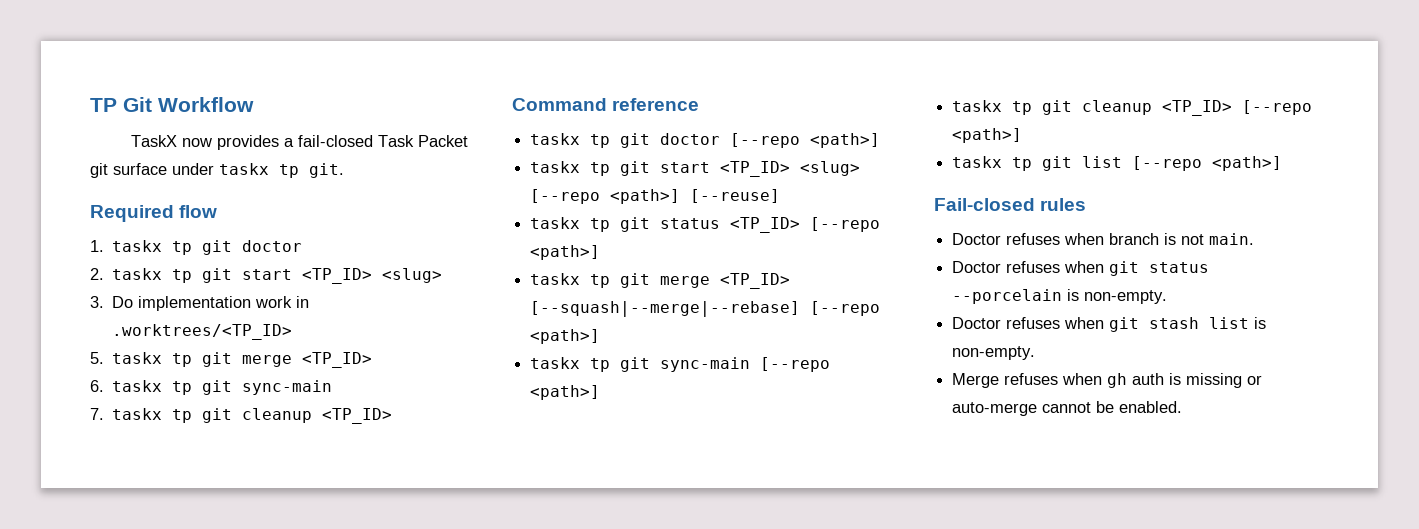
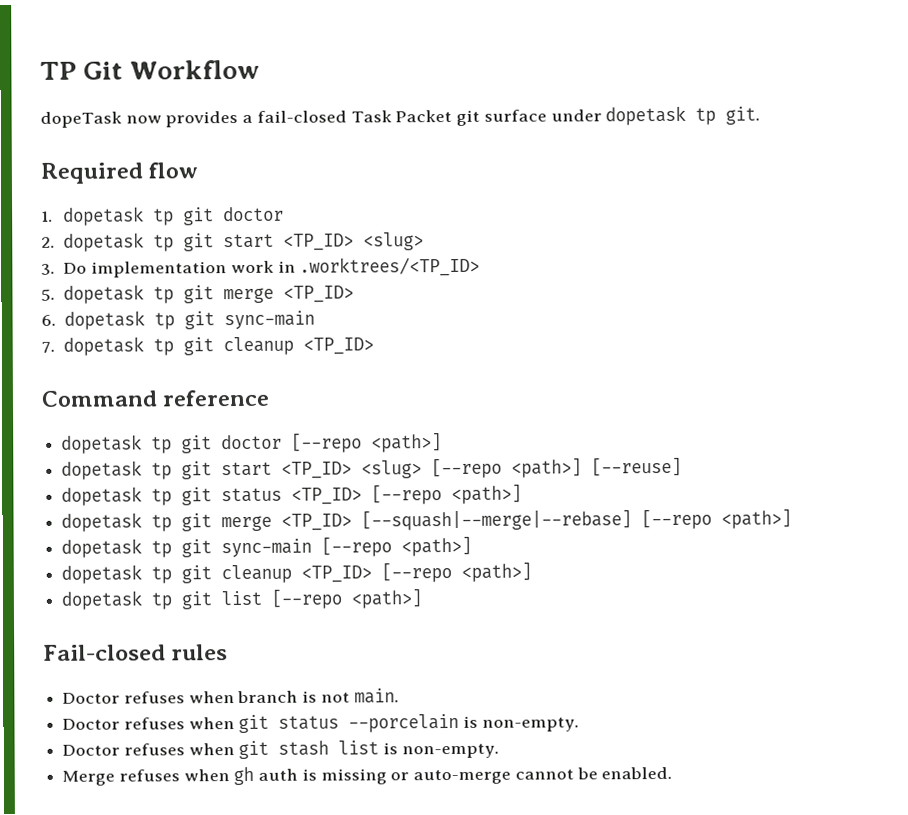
[130,135,177,147] TaskX -> [40,111,122,128] dopeTask
[219,163,269,175] taskx -> [605,105,687,126] dopetask
[112,240,163,252] taskx -> [63,206,145,226] dopetask
[112,268,163,280] taskx -> [63,232,145,252] dopetask
[112,352,163,364] taskx -> [63,284,145,304] dopetask
[112,380,163,392] taskx -> [63,310,145,330] dopetask
[112,408,163,420] taskx -> [63,336,145,356] dopetask
[530,133,581,145] taskx -> [61,434,143,454] dopetask
[530,161,581,173] taskx -> [61,460,143,480] dopetask
[530,217,581,229] taskx -> [61,486,143,506] dopetask
[530,273,581,285] taskx -> [61,512,143,532] dopetask
[530,357,581,369] taskx -> [61,538,143,558] dopetask
[952,100,1003,112] taskx -> [61,564,143,584] dopetask
[952,156,1003,168] taskx -> [61,590,143,610] dopetask

